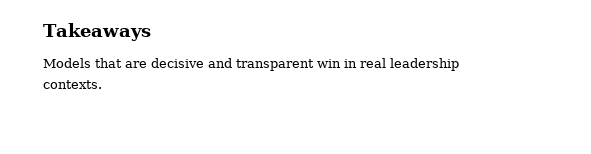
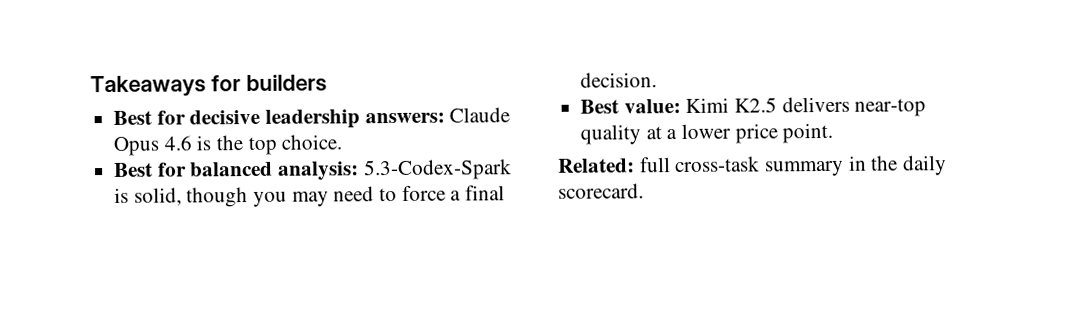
[43,58,459,71] [43,80,102,89] // Models that are decisive and transparent win in real leadership contexts. -> [210,74,327,93] [113,107,511,129] [113,134,343,156] [114,159,512,181] [114,185,506,208] [580,72,658,88] [580,96,927,117] [580,122,834,145] [558,155,948,177] [558,183,644,199] for builders // Best for decisive leadership answers: Claude Opus 4.6 is the top choice. // Best for balanced analysis: 5.3‑Codex‑Spark is solid, though you may need to force a final decision. // Best value: Kimi K2.5 delivers near‑top quality at a lower price point. // Related: full cross‑task summary in the daily scorecard.

